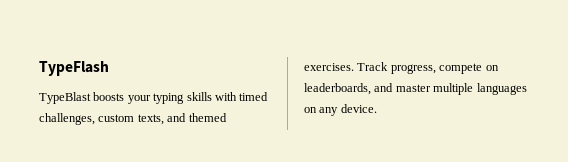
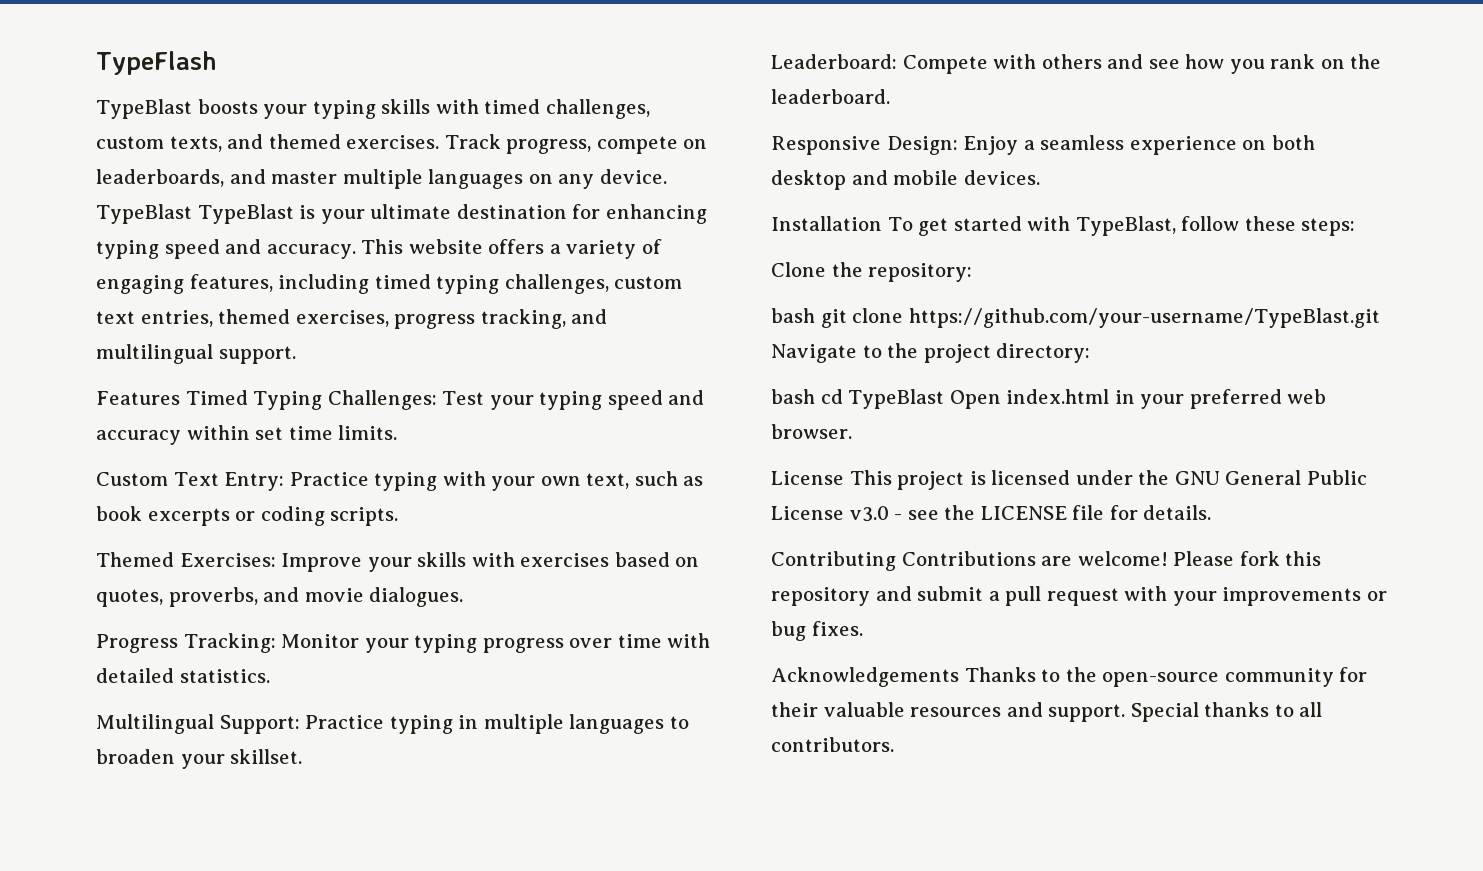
(377, 108) none -> [96,204,707,224] [96,239,662,259] [96,274,683,294] [96,309,608,329] [96,344,296,364] [96,390,705,410] [96,425,398,445] [96,471,704,491] [96,506,399,526] [96,552,700,572] [96,587,464,607] [96,633,711,653] [96,668,270,683] [96,714,689,734] [96,749,303,769] [771,54,1382,74] [771,89,890,104] [771,135,1315,155] [771,170,1040,190] [771,216,1356,236] [771,262,973,282] [771,308,1380,328] [771,343,1091,363] [771,389,1327,409] [771,424,852,439] [771,470,1367,490] [771,505,1212,522] [771,551,1322,571] [771,586,1387,606] [771,621,863,641] [771,667,1368,687] [771,702,1323,722] [771,737,894,752] TypeBlast TypeBlast is your ultimate destination for enhancing typing speed and accuracy. This website offers a variety of engaging features, including timed typing challenges, custom text entries, themed exercises, progress tracking, and multilingual support. // Features Timed Typing Challenges: Test your typing speed and accuracy within set time limits. // Custom Text Entry: Practice typing with your own text, such as book excerpts or coding scripts. // Themed Exercises: Improve your skills with exercises based on quotes, proverbs, and movie dialogues. // Progress Tracking: Monitor your typing progress over time with detailed statistics. // Multilingual Support: Practice typing in multiple languages to broaden your skillset. // Leaderboard: Compete with others and see how you rank on the leaderboard. // Responsive Design: Enjoy a seamless experience on both desktop and mobile devices. // Installation To get started with TypeBlast, follow these steps: // Clone the repository: // bash git clone https://github.com/your-username/TypeBlast.git Navigate to the project directory: // bash cd TypeBlast Open index.html in your preferred web browser. // License This project is licensed under the GNU General Public License v3.0 - see the LICENSE file for details. // Contributing Contributions are welcome! Please fork this repository and submit a pull request with your improvements or bug fixes. // Acknowledgements Thanks to the open-source community for their valuable resources and support. Special thanks to all contributors.

